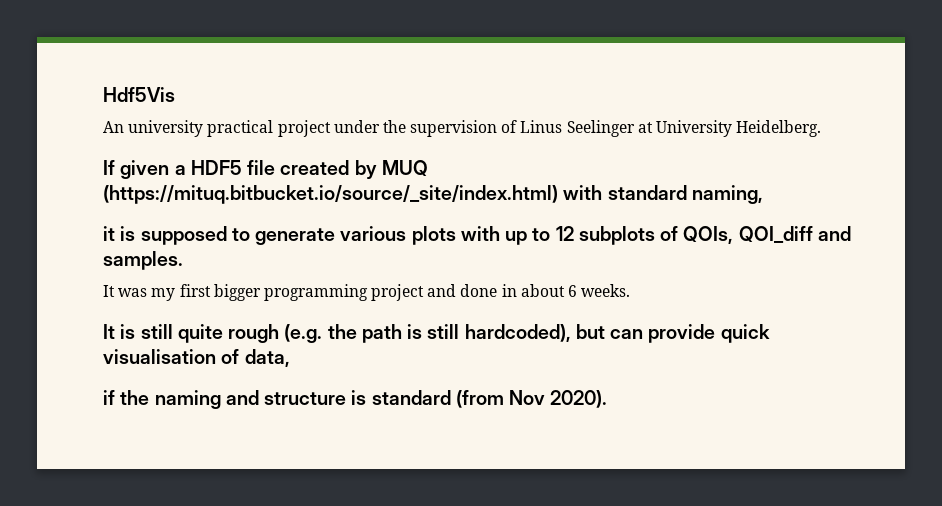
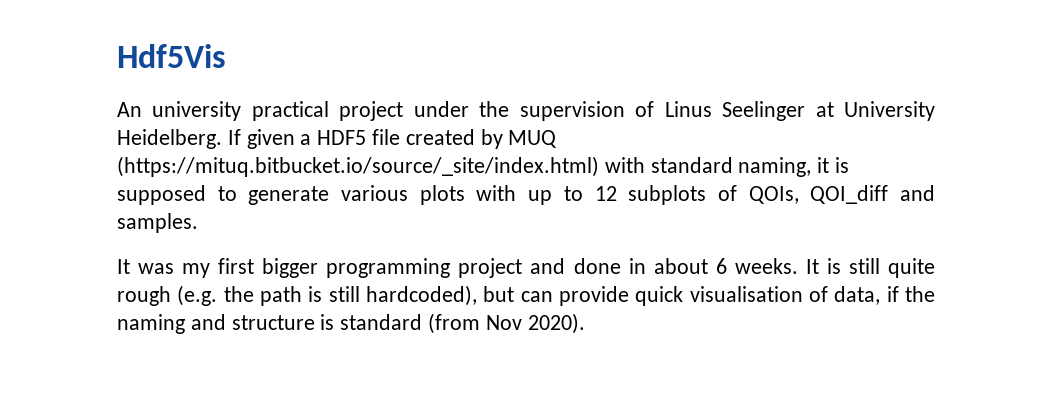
(822, 128) // -> (222, 139) none
(763, 194) // -> (812, 167) none
(631, 290) // -> (798, 266) none
(290, 358) // -> (881, 295) none

